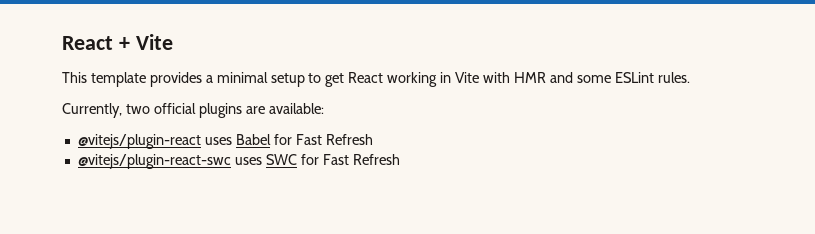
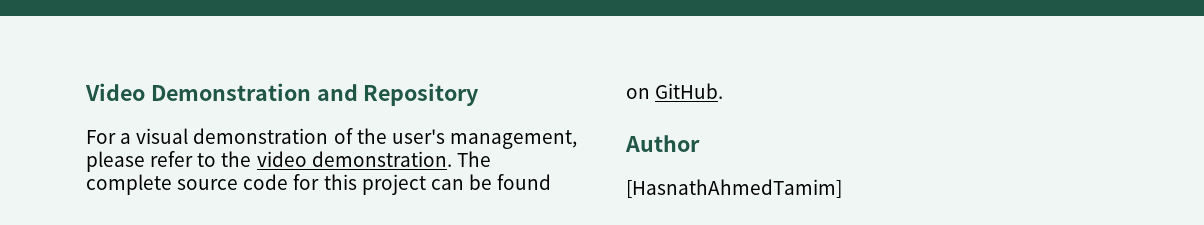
[62,34,173,50] [62,72,690,87] [62,103,324,118] [77,134,373,149] [77,154,400,169] React + Vite // This template provides a minimal setup to get React working in Vite with HMR and some ESLint rules. // Currently, two official plugins are available: // @vitejs/plugin-react uses Babel for Fast Refresh // @vitejs/plugin-react-swc uses SWC for Fast Refresh -> [85,83,480,106] [86,128,577,149] [86,151,491,172] [86,174,552,195] [626,83,724,99] [625,135,700,152] [626,179,842,198] Video Demonstration and Repository // For a visual demonstration of the user's management, please refer to the video demonstration. The complete source code for this project can be found on GitHub. // Author // [HasnathAhmedTamim]

